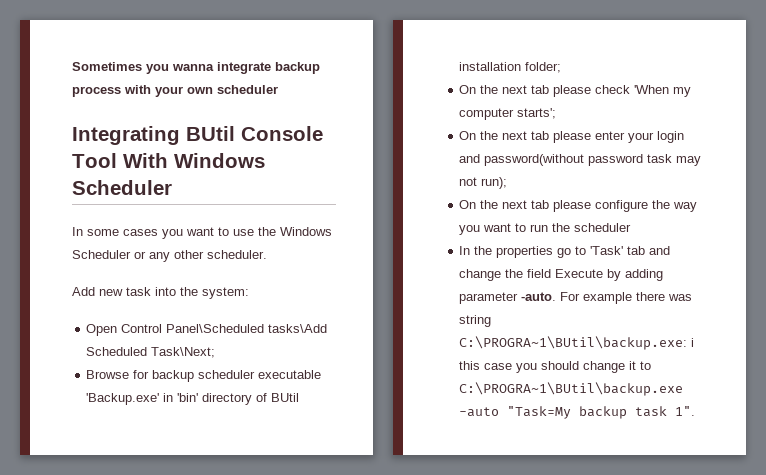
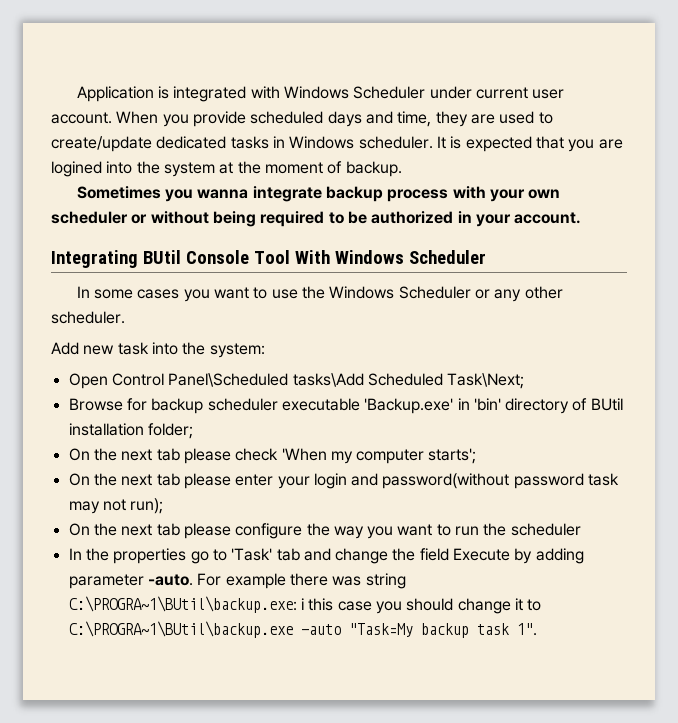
(72, 66) none -> [76,86,565,102] [51,111,553,127] [51,136,623,152] [51,161,402,177] Application is integrated with Windows Scheduler under current user account. When you provide scheduled days and time, they are used to create/update dedicated tasks in Windows scheduler. It is expected that you are logined into the system at the moment of backup. //
(278, 89) none -> [131,211,582,227] or without being required to be authorized in your account.

